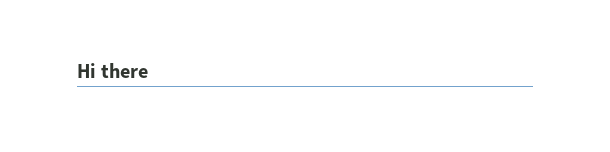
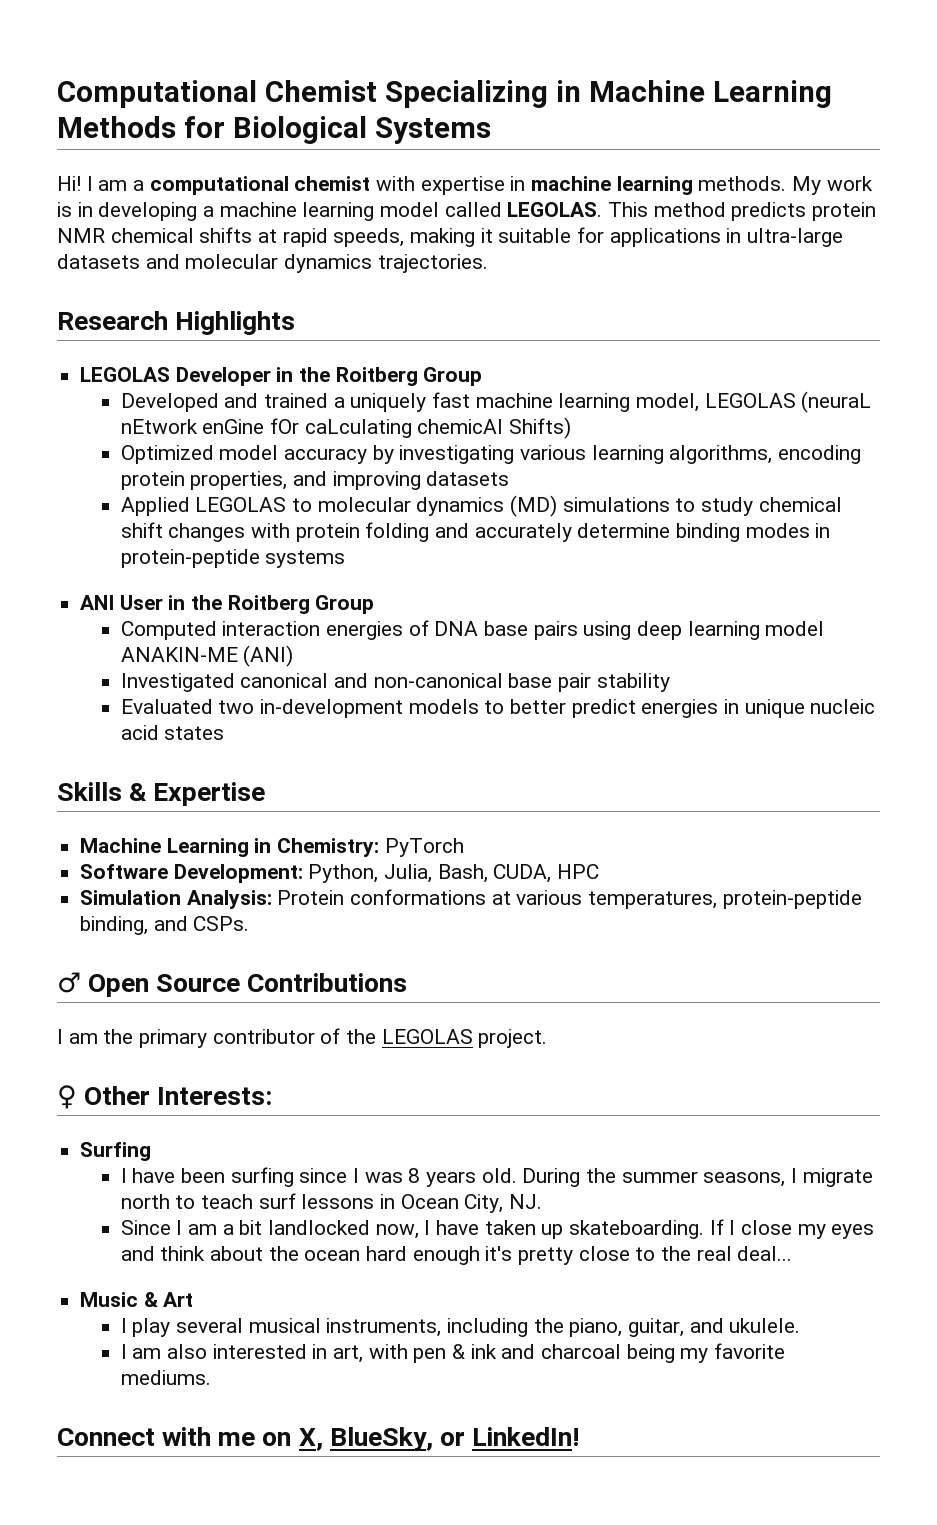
[77,63,149,78] Hi there -> [57,80,832,108] [57,116,491,144] [57,176,873,195] [57,202,877,221] [57,227,844,247] [57,254,488,273] [57,311,296,335] [80,367,483,386] [120,391,872,413] [120,417,572,439] [120,445,862,464] [120,471,510,490] [120,495,842,517] [120,522,831,542] [120,549,346,568] [80,595,375,614] [120,620,825,640] [120,645,294,667] [120,673,670,692] [120,699,876,718] [120,725,225,740] [57,782,266,806] [80,838,464,857] [80,864,600,883] [80,889,862,909] [80,916,250,935] [57,972,408,997] [57,1028,548,1048] [57,1085,273,1109] [80,1142,152,1161] [120,1167,873,1187] [120,1193,543,1213] [120,1219,875,1239] [120,1246,793,1265] [80,1292,194,1307] [120,1318,801,1337] [120,1343,786,1363] [120,1370,211,1385] [57,1427,580,1451] Computational Chemist Specializing in Machine Learning Methods for Biological Systems // Hi! I am a computational chemist with expertise in machine learning methods. My work is in developing a machine learning model called LEGOLAS. This method predicts protein NMR chemical shifts at rapid speeds, making it suitable for applications in ultra-large datasets and molecular dynamics trajectories. // Research Highlights // LEGOLAS Developer in the Roitberg Group // Developed and trained a uniquely fast machine learning model, LEGOLAS (neuraL nEtwork enGine fOr caLculating chemicAl Shifts) // Optimized model accuracy by investigating various learning algorithms, encoding protein properties, and improving datasets // Applied LEGOLAS to molecular dynamics (MD) simulations to study chemical shift changes with protein folding and accurately determine binding modes in protein-peptide systems // ANI User in the Roitberg Group // Computed interaction energies of DNA base pairs using deep learning model ANAKIN-ME (ANI) // Investigated canonical and non-canonical base pair stability // Evaluated two in-development models to better predict energies in unique nucleic acid states // Skills & Expertise // Machine Learning in Chemistry: PyTorch // Software Development: Python, Julia, Bash, CUDA, HPC // Simulation Analysis: Protein conformations at various temperatures, protein-peptide binding, and CSPs. // ♂ Open Source Contributions // I am the primary contributor of the LEGOLAS project. // ♀ Other Interests: // Surfing // I have been surfing since I was 8 years old. During the summer seasons, I migrate north to teach surf lessons in Ocean City, NJ. // Since I am a bit landlocked now, I have taken up skateboarding. If I close my eyes and think about the ocean hard enough it's pretty close to the real deal... // Music & Art // I play several musical instruments, including the piano, guitar, and ukulele. // I am also interested in art, with pen & ink and charcoal being my favorite mediums. // Connect with me on X, BlueSky, or LinkedIn!

